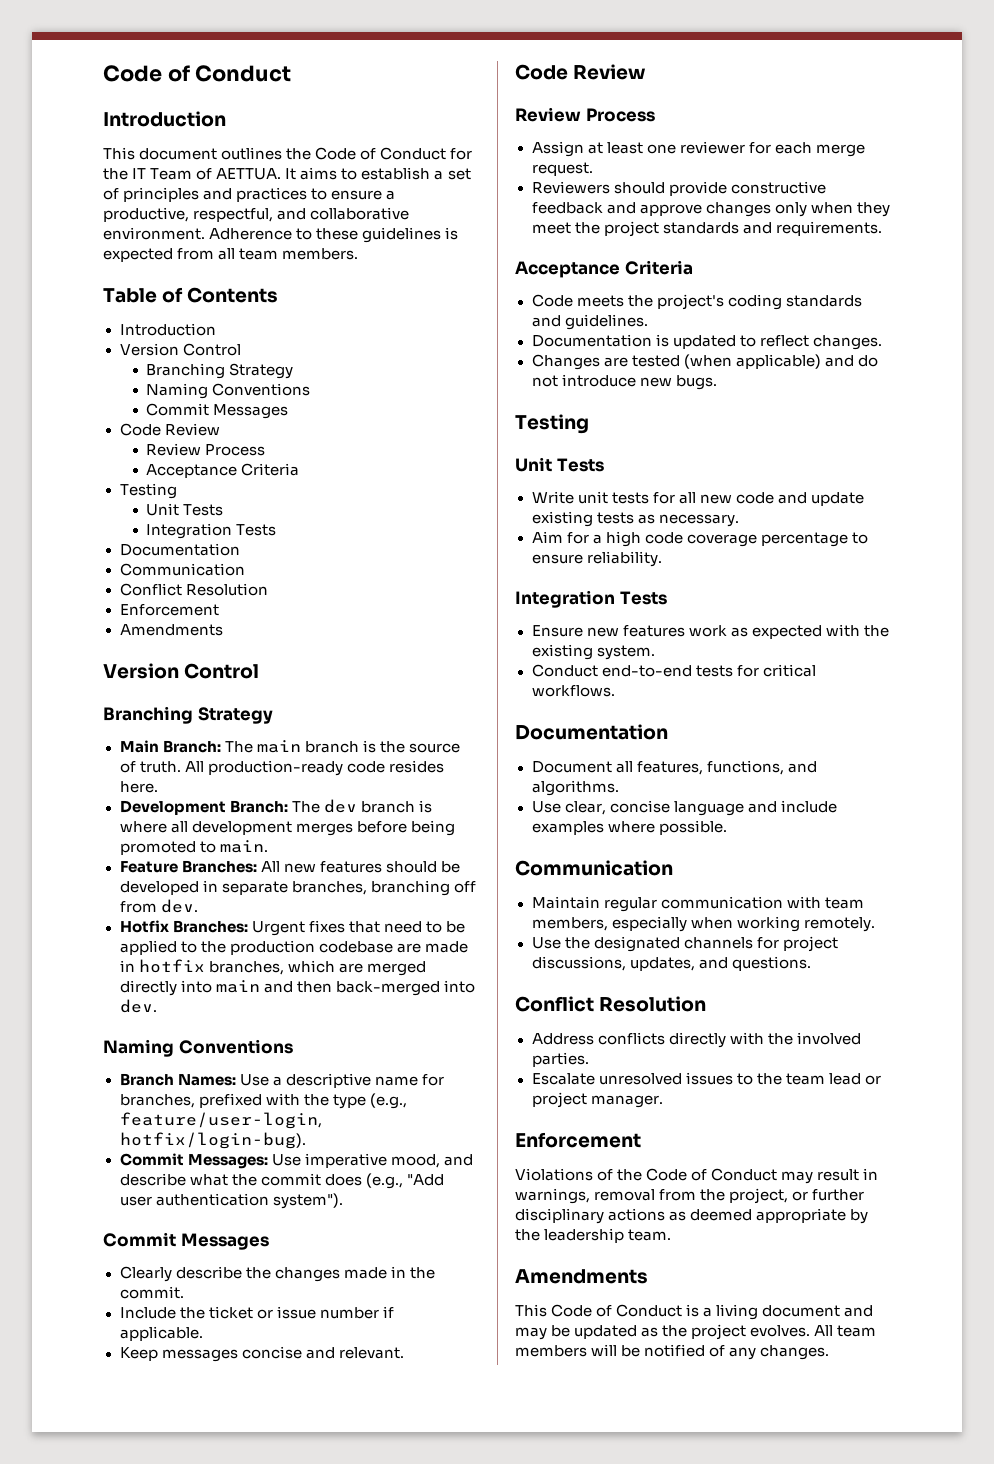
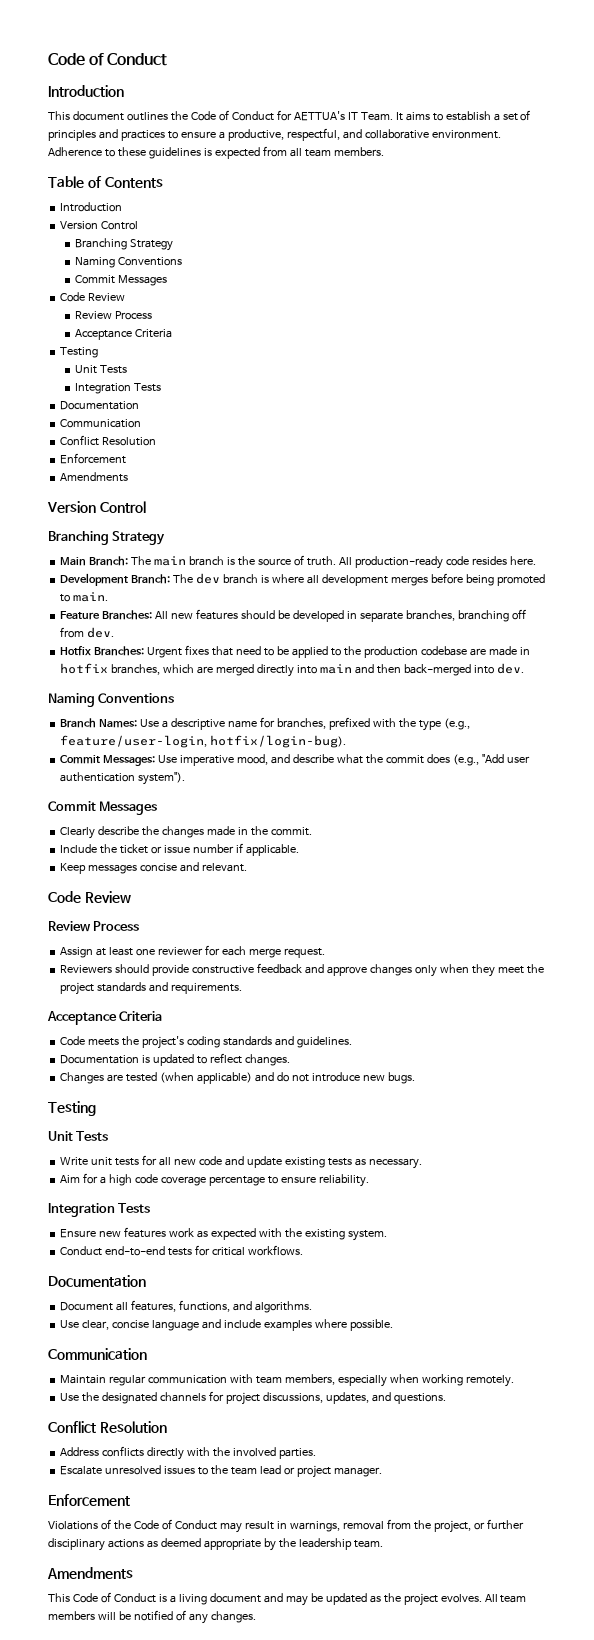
[103,168,282,180] the IT Team of AETTUA. -> [293,111,393,121] AETTUA's IT Team.

